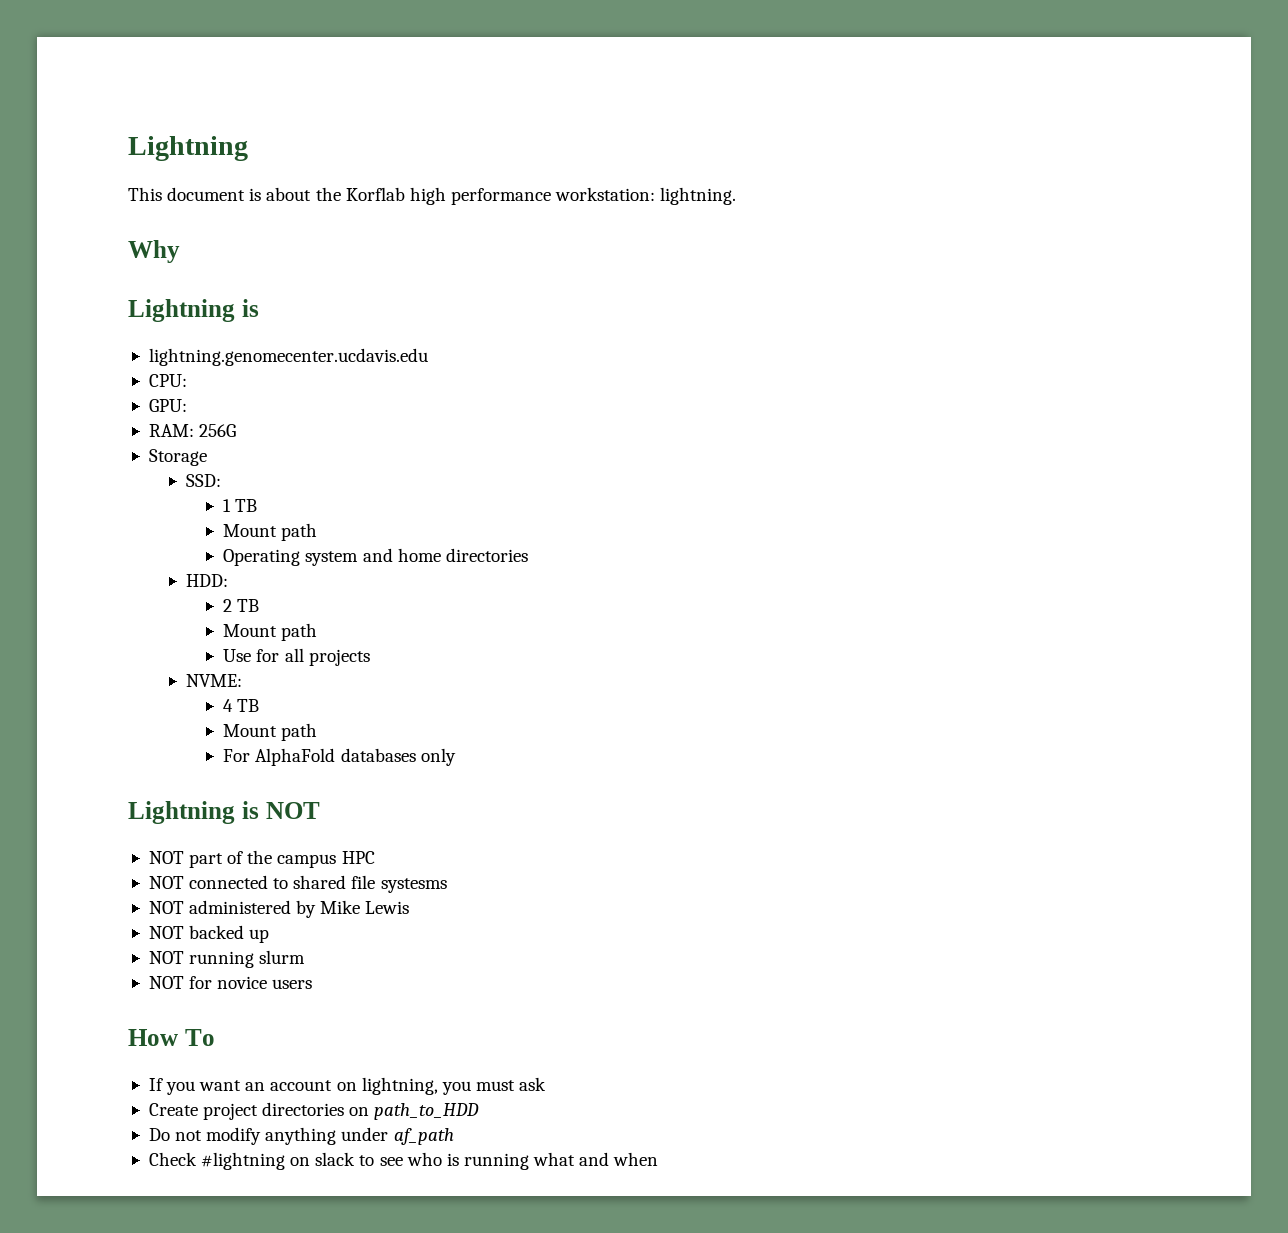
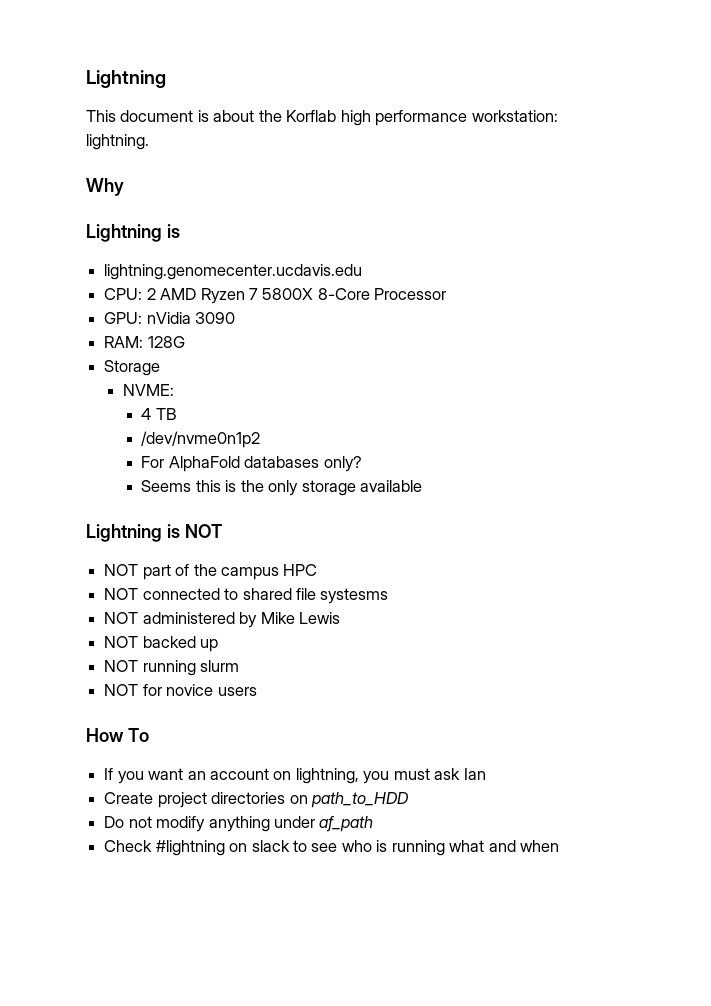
(187, 380) none -> [146,288,447,304] 2 AMD Ryzen 7 5800X 8-Core Processor
(187, 405) none -> [146,312,236,324] nVidia 3090
[199,424,237,437] 256G -> [147,336,185,348] 128G
[186,474,222,487] [223,499,258,512] [223,523,318,541] [223,548,528,566] [186,574,229,587] [223,599,260,612] [223,623,318,641] [223,648,370,666] // SSD: // 1 TB // Mount path // Operating system and home directories // HDD: // 2 TB // Mount path // Use for all projects -> (161, 368) none
[223,723,318,741] Mount path -> [141,431,261,448] /dev/nvme0n1p2
(416, 755) none -> [323,456,362,472] [141,480,264,492] only? // Seems this is the
(456, 757) none -> [301,480,423,496] storage available
(547, 1084) none -> [463,768,486,780] Ian

